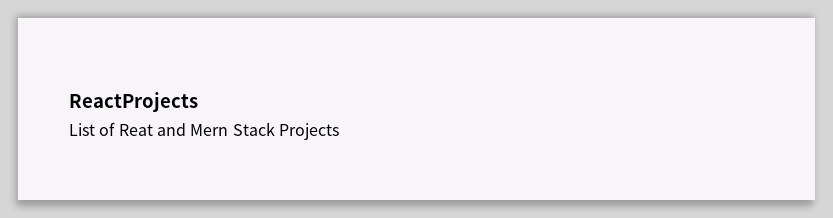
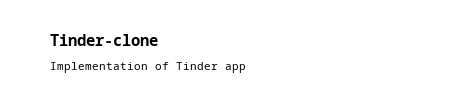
[69,92,198,112] [69,122,339,140] ReactProjects // List of Reat and Mern Stack Projects -> [50,34,158,46] [50,62,246,73] Tinder-clone // Implementation of Tinder app

